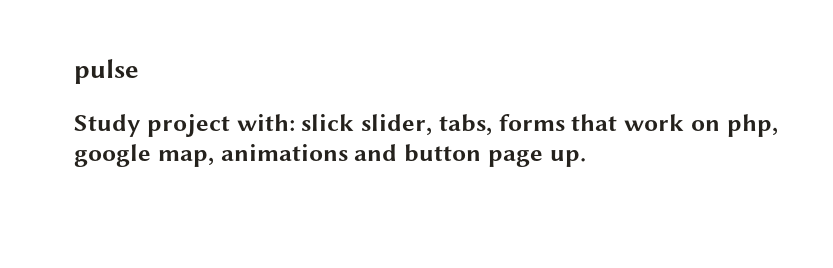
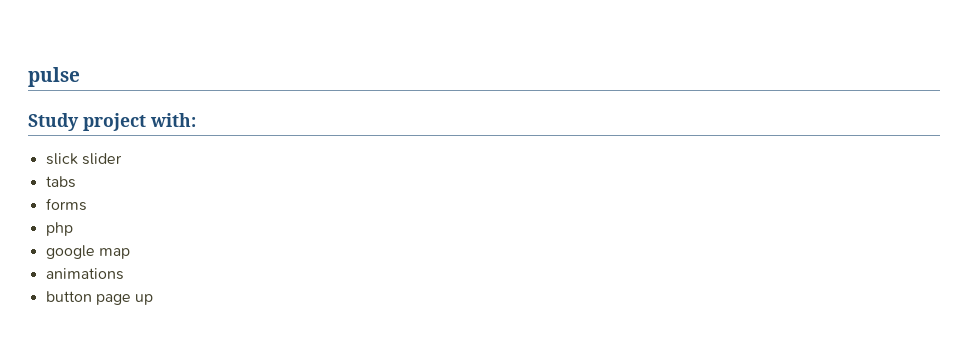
[301,114,778,137] [74,144,214,167] slick slider, tabs, forms that work on php, google map, -> [45,153,122,165] [45,176,76,188] [45,198,87,211] [45,222,73,236] [45,245,130,259] // slick slider // tabs // forms // php // google map //
[354,144,398,161] and -> (124, 274) //
[549,150,586,167] up. -> [135,294,154,305] up

